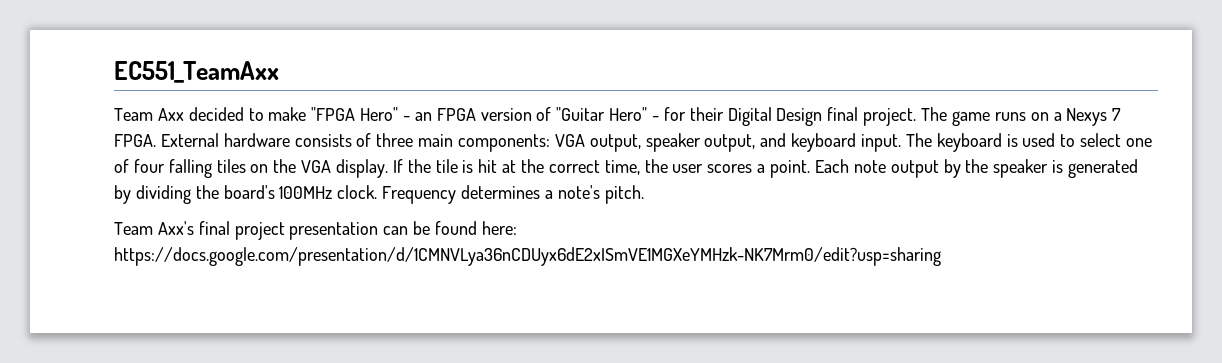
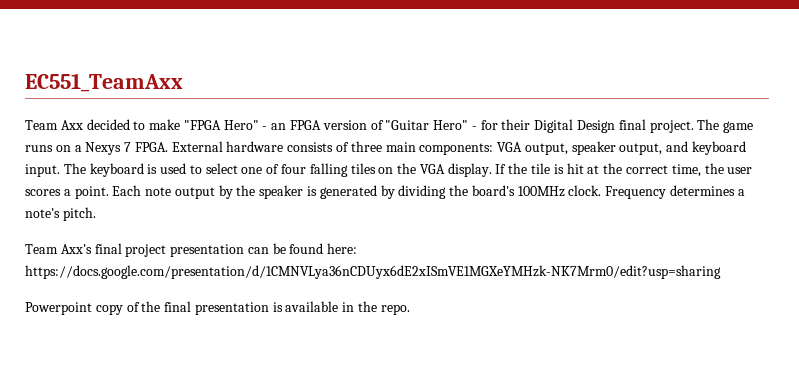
(941, 256) none -> [25,301,410,315] // Powerpoint copy of the final presentation is available in the repo.

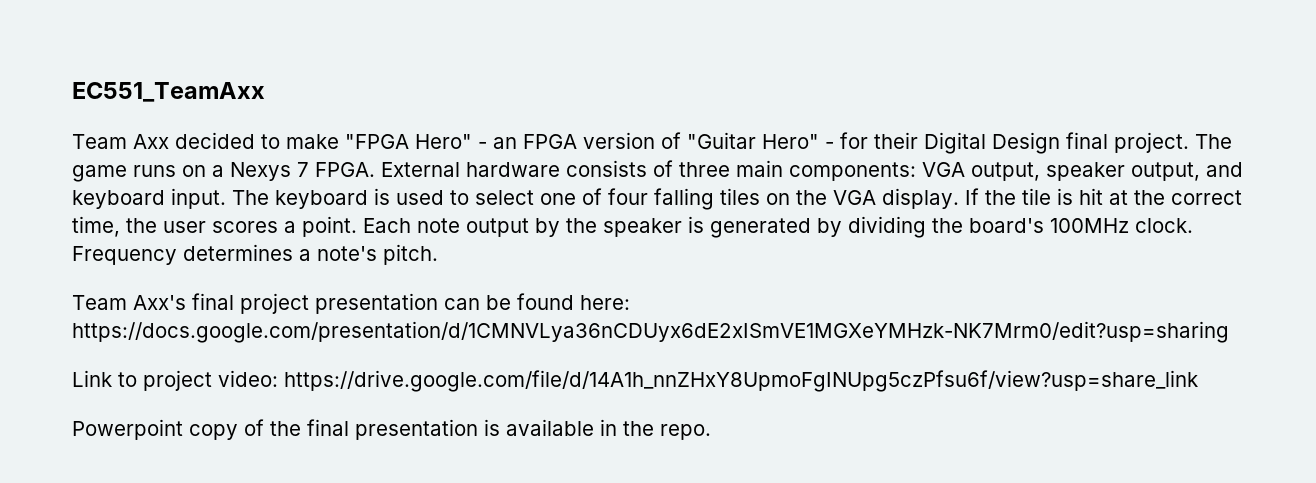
(721, 272) none -> [72,370,1198,392] // Link to project video: https://drive.google.com/file/d/14A1h_nnZHxY8UpmoFgINUpg5czPfsu6f/view?usp=share_link

